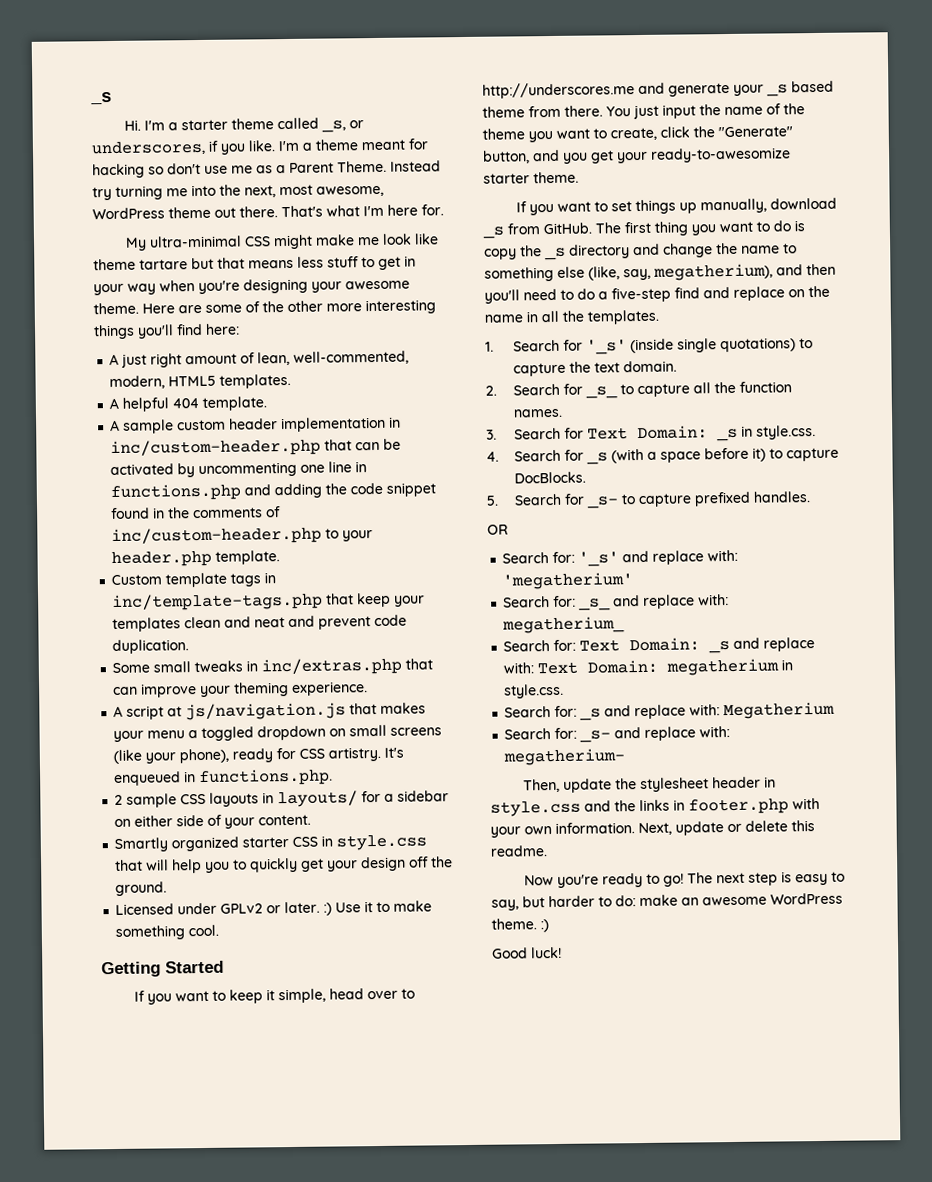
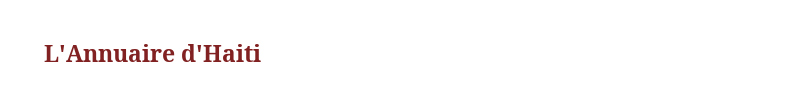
[90,91,112,105] [123,117,364,133] [91,138,428,156] [92,160,441,179] [92,184,384,201] [92,204,444,220] [124,233,439,251] [93,255,416,271] [93,278,410,296] [93,299,436,315] [93,323,240,340] [109,350,410,368] [109,373,292,390] [109,396,268,412] [110,416,402,434] [110,438,402,458] [110,461,368,478] [110,482,437,502] [111,506,282,520] [111,526,374,546] [111,550,281,568] [111,572,277,588] [112,592,426,612] [112,614,408,633] [112,639,190,655] [112,657,434,676] [113,681,369,698] [113,702,427,721] [113,724,443,743] [113,746,405,765] [114,768,334,787] [114,790,450,808] [114,814,312,829] [114,834,428,852] [115,856,454,874] [115,881,168,896] [115,900,433,916] [115,924,220,940] [101,960,224,978] [133,988,415,1005] [482,80,834,99] [482,103,805,120] [482,126,793,143] [483,147,791,164] [483,171,579,184] [515,197,837,216] [482,220,805,239] [484,242,797,261] [484,263,836,282] [484,285,830,304] [484,309,659,325] [485,337,813,355] [512,360,677,377] [485,381,792,399] [512,408,563,418] [486,425,816,442] [486,447,839,465] [513,471,586,484] [486,491,811,509] [487,524,509,535] [502,549,739,567] [502,572,634,590] [503,594,730,611] [502,616,626,634] [503,637,816,654] [503,658,794,676] [504,683,565,699] [504,701,836,721] [504,726,731,743] [503,748,626,766] [522,776,776,793] [490,798,820,817] [490,820,815,838] [490,845,548,857] [523,871,845,888] [491,892,843,911] [491,918,549,933] [492,946,562,959] _s // Hi. I'm a starter theme called _s, or underscores, if you like. I'm a theme meant for hacking so don't use me as a Parent Theme. Instead try turning me into the next, most awesome, WordPress theme out there. That's what I'm here for. // My ultra-minimal CSS might make me look like theme tartare but that means less stuff to get in your way when you're designing your awesome theme. Here are some of the other more interesting things you'll find here: // A just right amount of lean, well-commented, modern, HTML5 templates. // A helpful 404 template. // A sample custom header implementation in inc/custom-header.php that can be activated by uncommenting one line in functions.php and adding the code snippet found in the comments of inc/custom-header.php to your header.php template. // Custom template tags in inc/template-tags.php that keep your templates clean and neat and prevent code duplication. // Some small tweaks in inc/extras.php that can improve your theming experience. // A script at js/navigation.js that makes your menu a toggled dropdown on small screens (like your phone), ready for CSS artistry. It's enqueued in functions.php. // 2 sample CSS layouts in layouts/ for a sidebar on either side of your content. // Smartly organized starter CSS in style.css that will help you to quickly get your design off the ground. // Licensed under GPLv2 or later. :) Use it to make something cool. // Getting Started // If you want to keep it simple, head over to http://underscores.me and generate your _s based theme from there. You just input the name of the theme you want to create, click the "Generate" button, and you get your ready-to-awesomize starter theme. // If you want to set things up manually, download _s from GitHub. The first thing you want to do is copy the _s directory and change the name to something else (like, say, megatherium), and then you'll need to do a five-step find and replace on the name in all the templates. // 1. Search for '_s' (inside single quotations) to capture the text domain. // 2. Search for _s_ to capture all the function names. // 3. Search for Text Domain: _s in style.css. // 4. Search for _s (with a space before it) to capture DocBlocks. // 5. Search for _s- to capture prefixed handles. // OR // Search for: '_s' and replace with: 'megatherium' // Search for: _s_ and replace with: megatherium_ // Search for: Text Domain: _s and replace with: Text Domain: megatherium in style.css. // Search for: _s and replace with: Megatherium // Search for: _s- and replace with: megatherium- // Then, update the stylesheet header in style.css and the links in footer.php with your own information. Next, update or delete this readme. // Now you're ready to go! The next step is easy to say, but harder to do: make an awesome WordPress theme. :) // Good luck! -> [44,44,262,62] L'Annuaire d'Haiti

